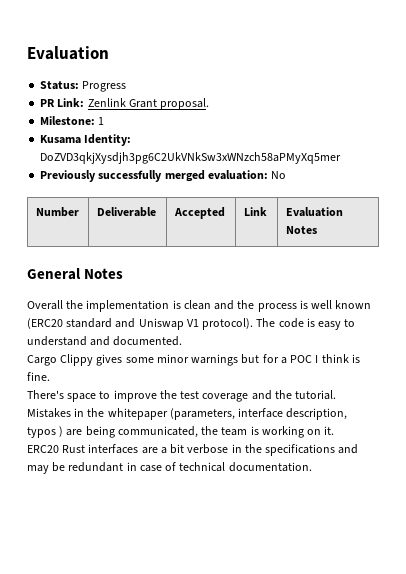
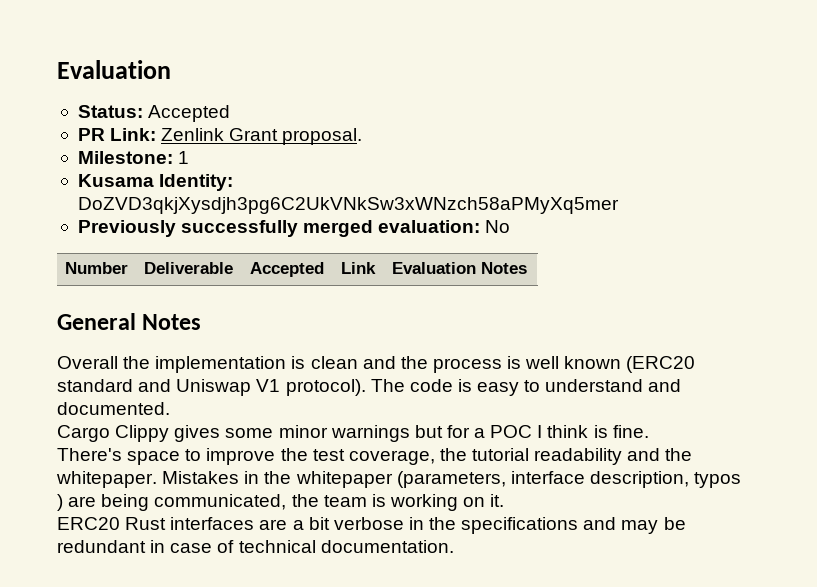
[82,81,127,92] Progress -> [148,105,231,122] Accepted
[202,390,337,402] coverage and the tutorial. -> [348,448,693,465] [56,471,157,488] coverage, the tutorial readability and the whitepaper.

